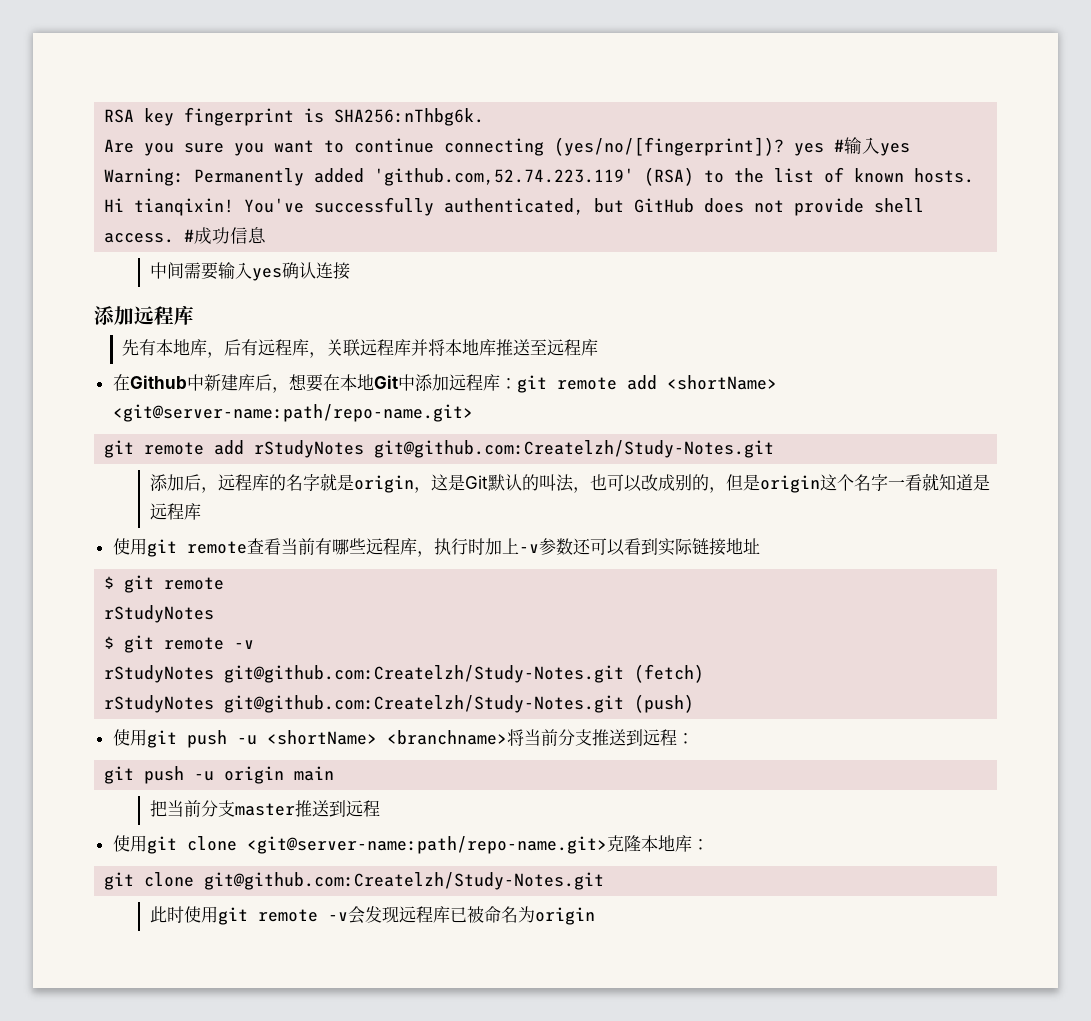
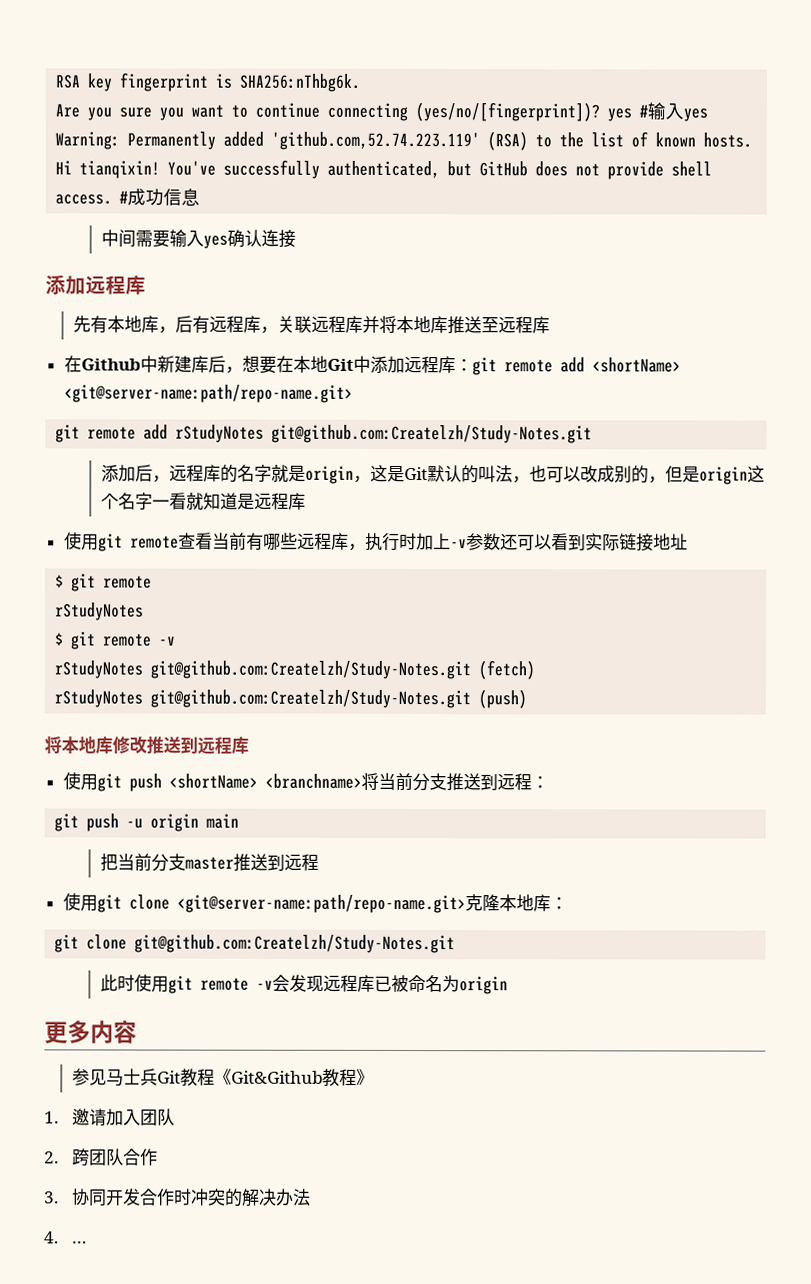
(695, 703) none -> [44,735,249,755] // 将本地库修改推送到远程库
[236,735,257,745] -u -> (162, 782) none
(595, 916) none -> [44,1020,137,1044] [71,1068,374,1087] [44,1108,175,1127] [44,1148,158,1167] [44,1188,311,1207] [43,1231,87,1244] // 更多内容 // 参见马士兵Git教程《Git&Github教程》 // 1.邀请加入团队 // 2.跨团队合作 // 3.协同开发合作时冲突的解决办法 // 4. …

